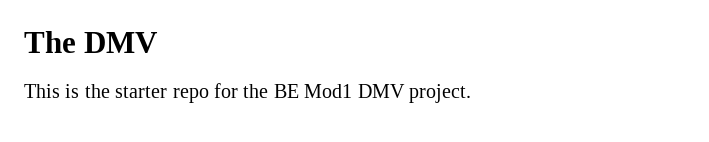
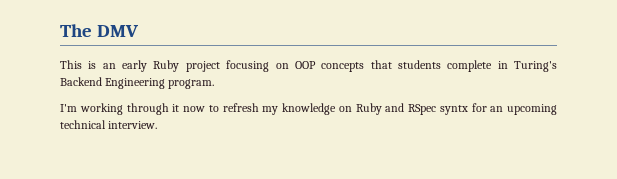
[84,83,471,103] the starter repo for the BE Mod1 DMV project. -> [102,60,557,72] [60,77,215,89] [60,103,557,115] [60,120,158,129] an early Ruby project focusing on OOP concepts that students complete in Turing's Backend Engineering program. // I'm working through it now to refresh my knowledge on Ruby and RSpec syntx for an upcoming technical interview.

